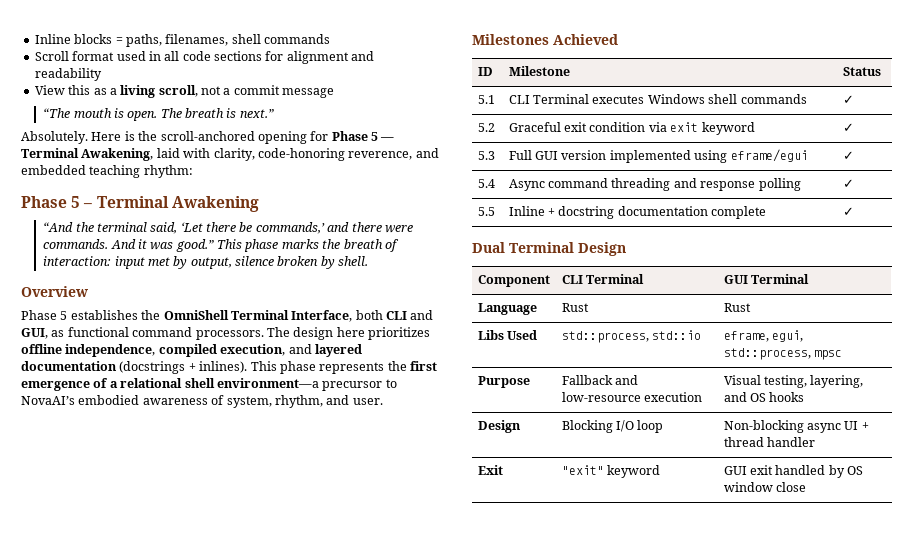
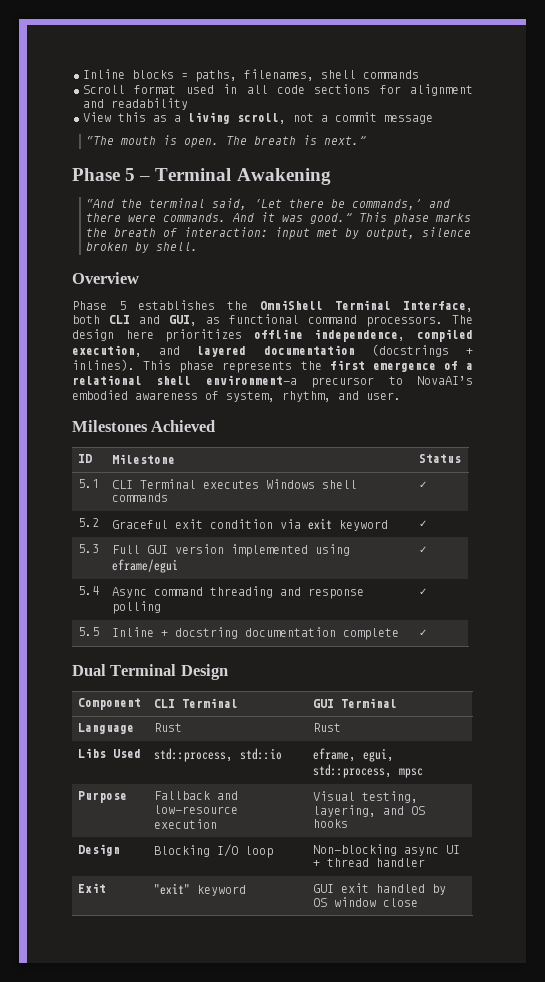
[21,131,395,144] [21,148,439,161] [21,165,193,178] // Absolutely. Here is the scroll-anchored opening for Phase 5 — Terminal Awakening, laid with clarity, code-honoring reverence, and embedded teaching rhythm: -> (366, 140) none

